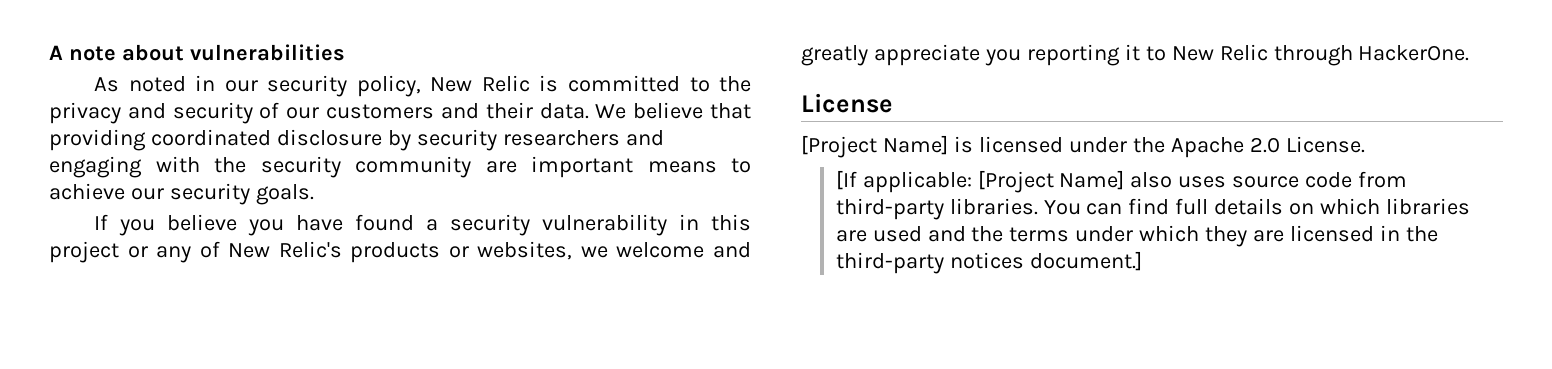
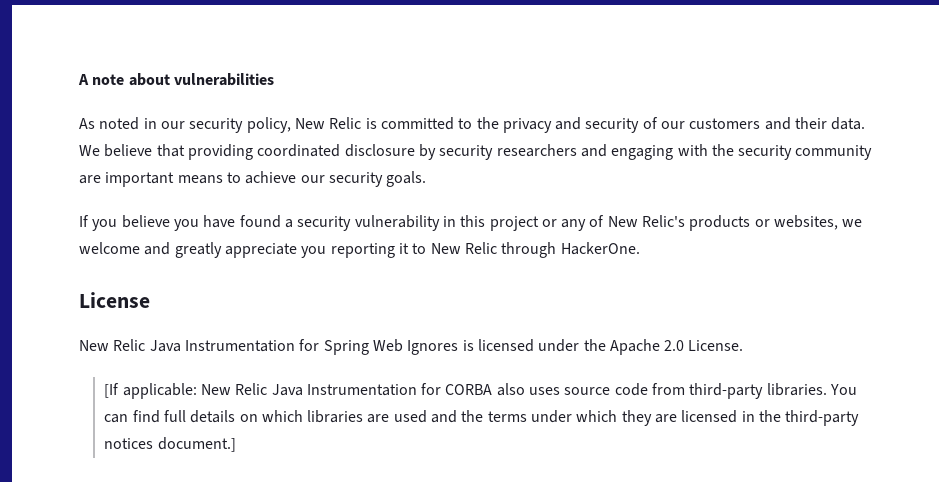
[801,135,948,158] [Project Name] -> [79,339,459,355] New Relic Java Instrumentation for Spring Web Ignores
[977,170,1125,193] [Project Name] -> [200,383,493,396] New Relic Java Instrumentation for CORBA

